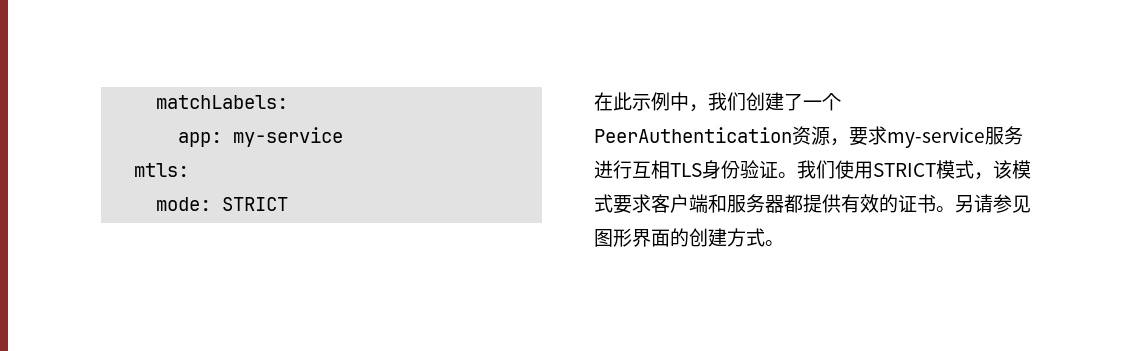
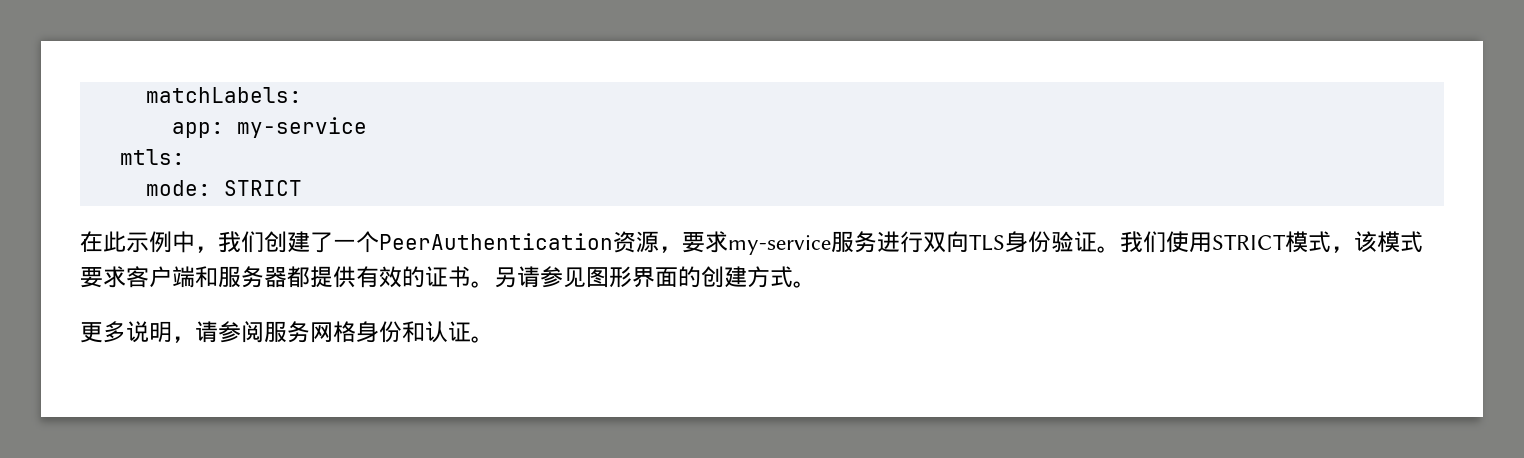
[632,160,670,179] 互相 -> [923,231,969,253] 双向
(784, 243) none -> [80,321,494,343] // 更多说明，请参阅服务网格身份和认证。

